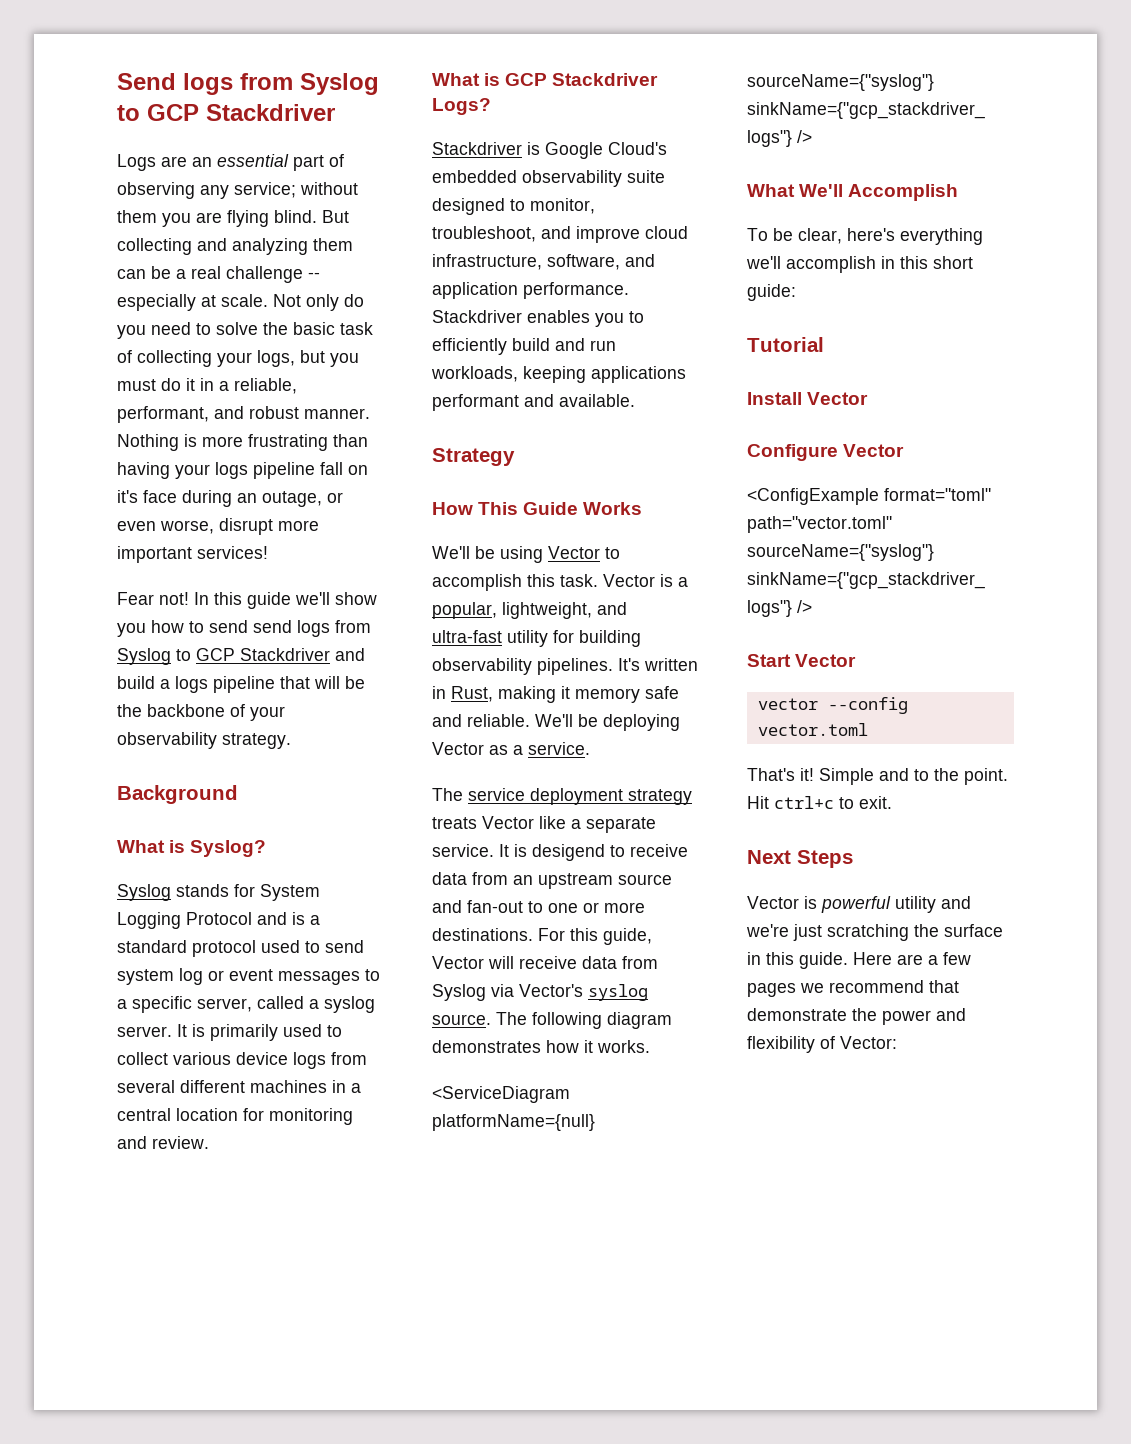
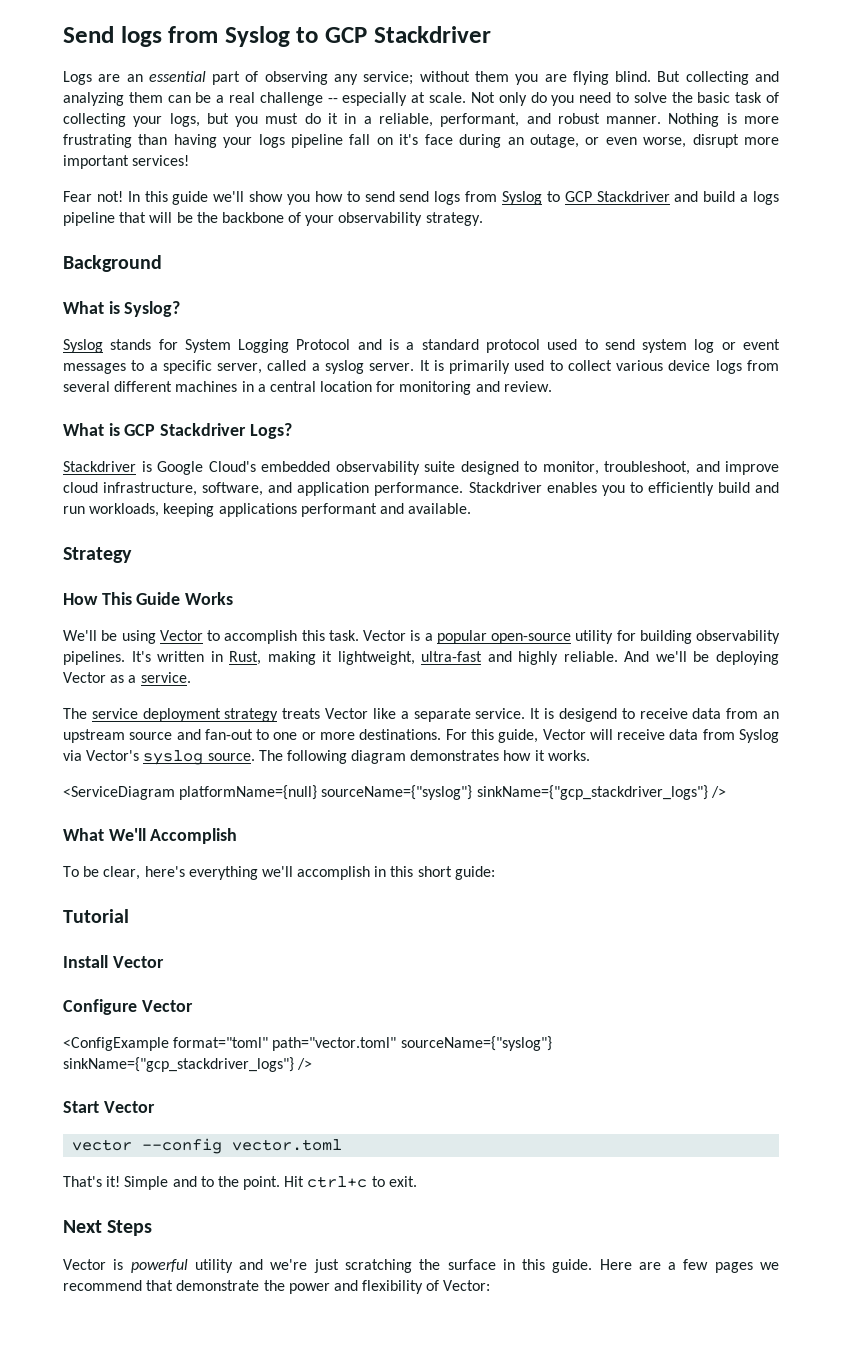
[432,602,627,619] [432,630,502,643] popular, lightweight, and ultra-fast -> [436,630,571,644] popular open-source
[575,686,679,703] [432,714,573,727] memory safe and reliable. We'll -> [337,651,687,665] lightweight, ultra-fast and highly reliable. And we'll

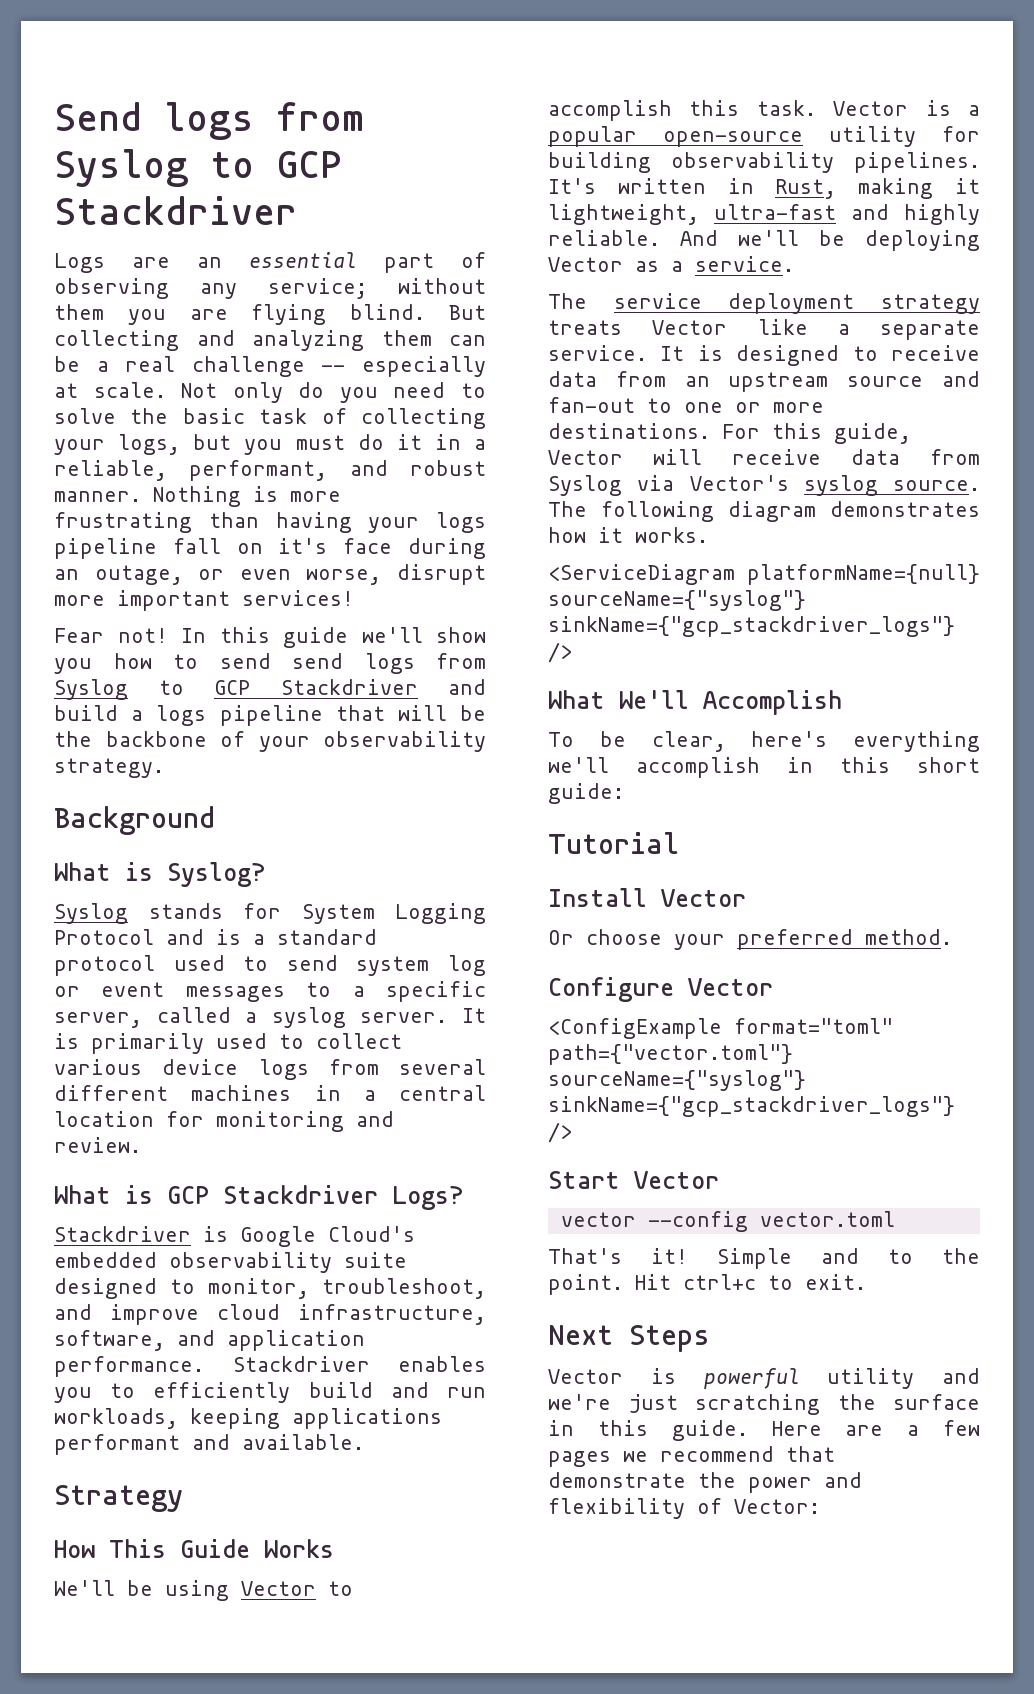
[558,708,617,722] desigend -> [736,345,840,366] designed
(164, 962) none -> [548,929,952,950] // Or choose your preferred method.
[272,1037,397,1051] path="vector.toml" -> [548,1044,793,1065] path={"vector.toml"}

